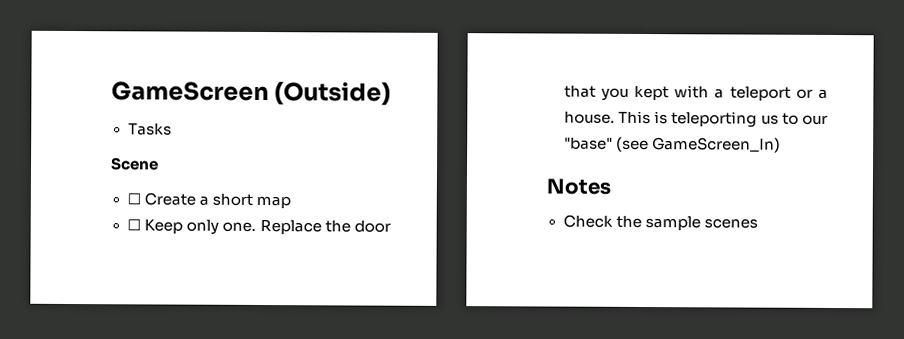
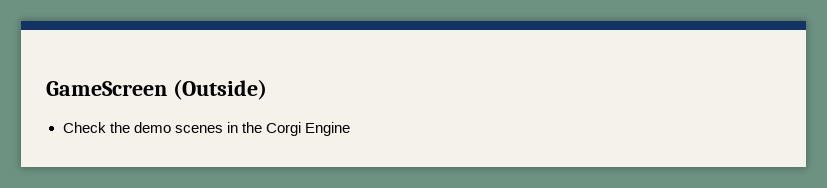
[127,123,172,136] [110,157,159,171] [126,192,291,209] [126,219,391,235] [563,85,828,101] [563,110,828,128] [563,136,781,153] [546,178,611,195] [562,214,758,231] Tasks // Scene // ☐ Create a short map // ☐ Keep only one. Replace the door that you kept with a teleport or a house. This is teleporting us to our "base" (see GameScreen_In) // Notes // Check the sample scenes -> [62,122,350,136] Check the demo scenes in the Corgi Engine

